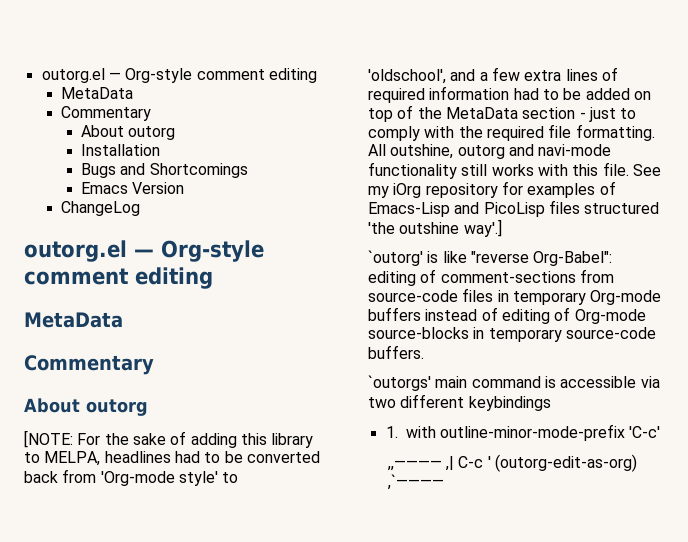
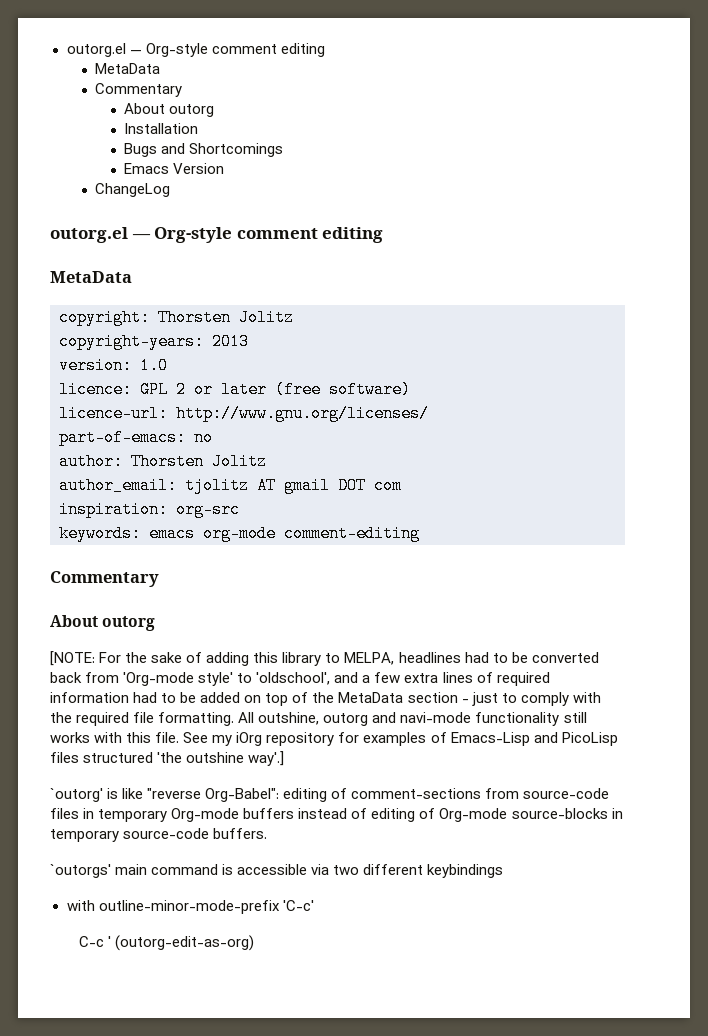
(123, 320) none -> [59,309,294,326] [59,333,249,350] [59,357,168,374] [59,381,411,398] [59,405,429,422] [59,429,213,446] [59,453,267,470] [59,477,402,494] [59,501,240,518] [59,525,420,542] // copyright: Thorsten Jolitz // copyright-years: 2013 // version: 1.0 // licence: GPL 2 or later (free software) // licence-url: http://www.gnu.org/licenses/ // part-of-emacs: no // author: Thorsten Jolitz // author_email: tjolitz AT gmail DOT com // inspiration: org-src // keywords: emacs org-mode comment-editing
[385,426,398,438] 1. -> (504, 871) none
[386,456,455,471] ,,———— ,| -> (314, 905) none
[386,474,444,490] ,`———— -> (254, 943) none

